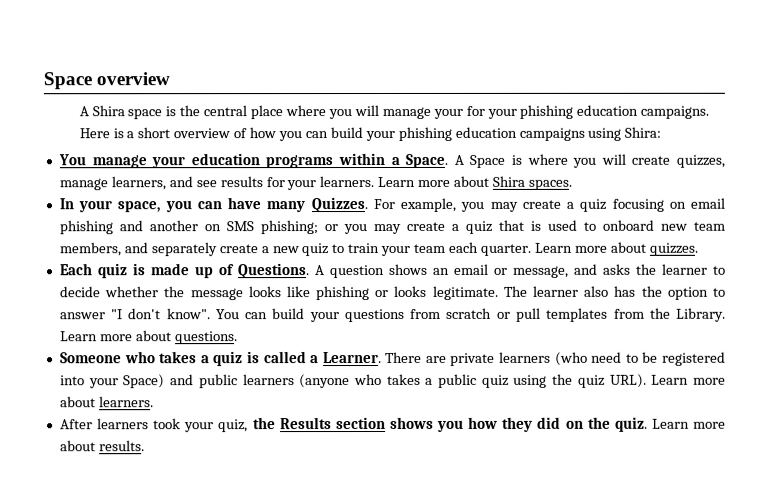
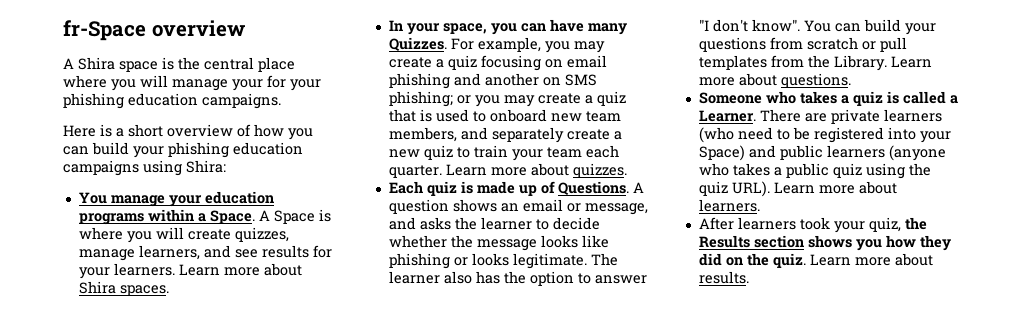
[43,72,92,90] Space -> [63,20,146,41] fr-Space

